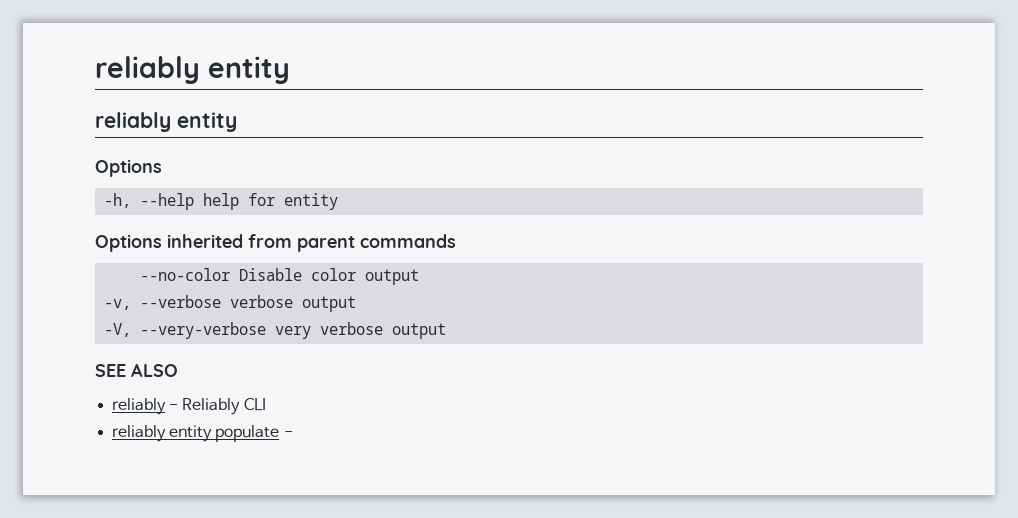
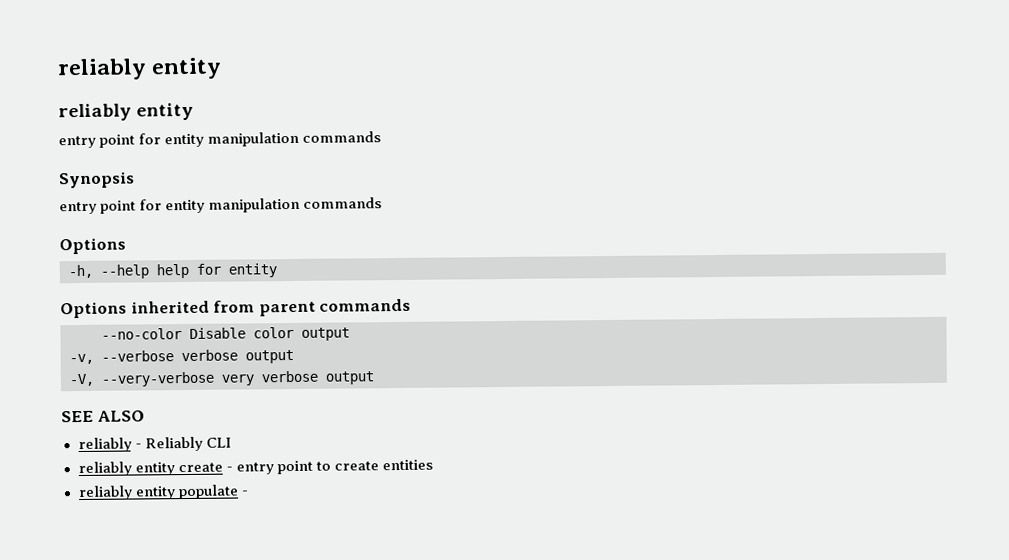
(237, 122) none -> [58,131,382,149] [58,171,135,189] [59,197,383,215] // entry point for entity manipulation commands // Synopsis // entry point for entity manipulation commands
(266, 404) none -> [77,459,433,477] // reliably entity create - entry point to create entities

